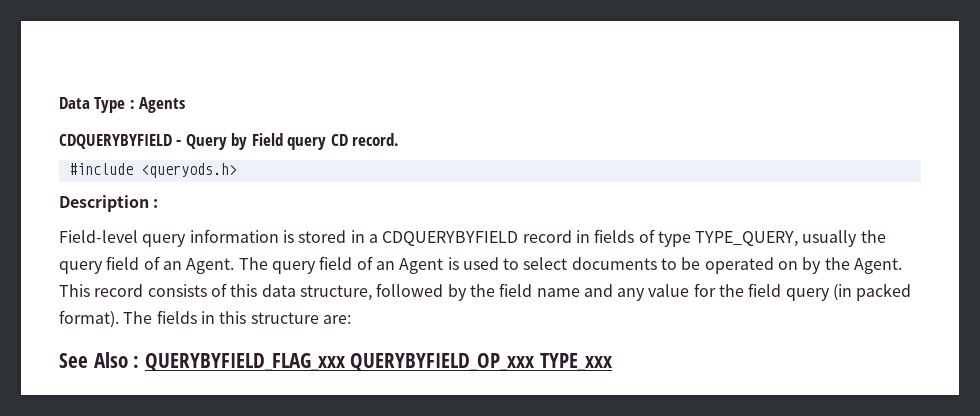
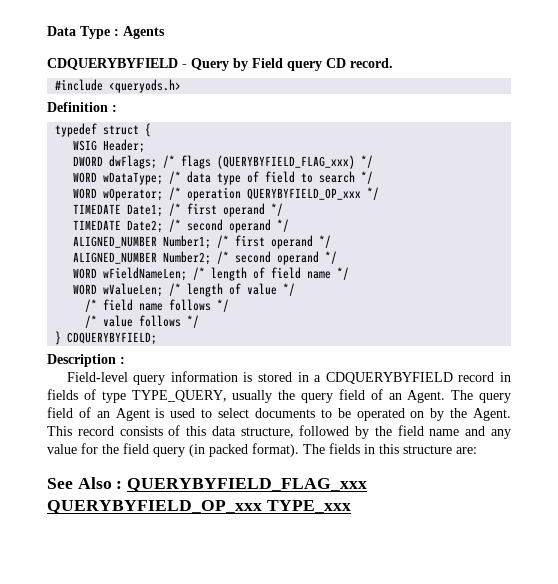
(237, 170) none -> [47,102,117,112] [55,123,152,137] [73,139,146,153] [73,155,374,169] [73,171,374,185] [73,187,380,201] [73,203,284,217] [73,219,290,233] [73,235,332,249] [73,251,338,265] [73,267,350,281] [73,283,296,297] [85,299,230,312] [85,315,200,328] [55,331,158,345] // Definition : // typedef struct { // WSIG Header; // DWORD dwFlags; /* flags (QUERYBYFIELD_FLAG_xxx) */ // WORD wDataType; /* data type of field to search */ // WORD wOperator; /* operation QUERYBYFIELD_OP_xxx */ // TIMEDATE Date1; /* first operand */ // TIMEDATE Date2; /* second operand */ // ALIGNED_NUMBER Number1; /* first operand */ // ALIGNED_NUMBER Number2; /* second operand */ // WORD wFieldNameLen; /* length of field name */ // WORD wValueLen; /* length of value */ // /* field name follows */ // /* value follows */ // } CDQUERYBYFIELD;

